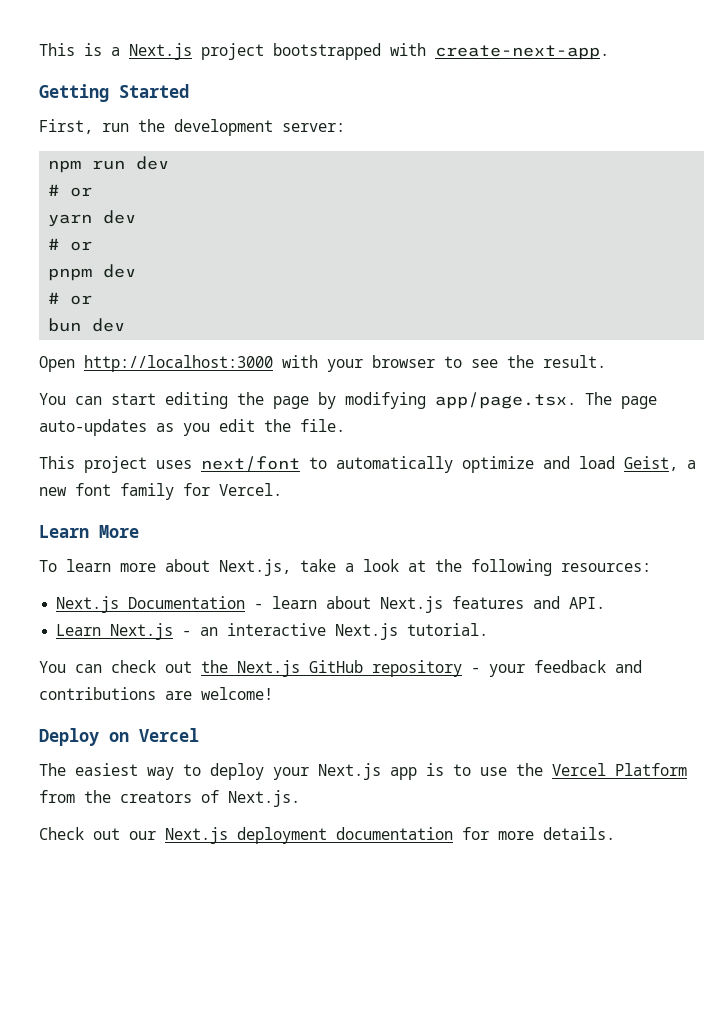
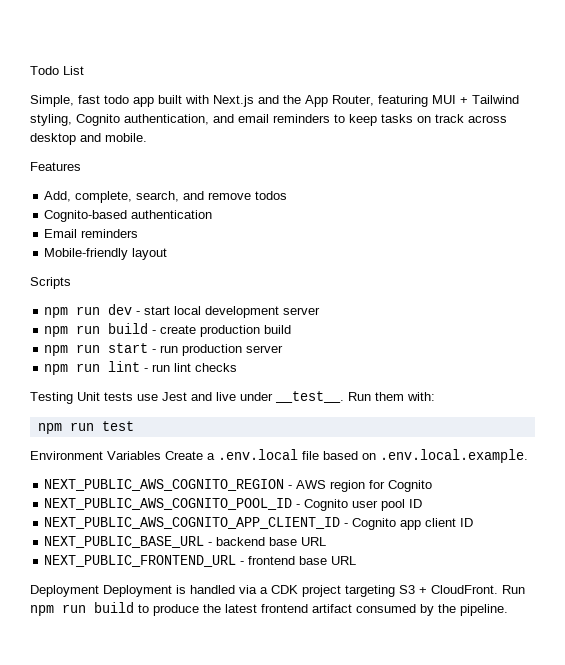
[39,43,609,60] [39,84,189,102] [39,119,345,136] [48,156,170,173] [48,184,93,197] [48,210,137,227] [48,238,93,251] [48,264,137,281] [48,292,93,305] [48,318,126,332] [39,355,606,372] [39,392,657,409] [39,419,345,436] [39,456,696,473] [39,483,282,500] [39,525,139,538] [39,559,651,576] [56,596,606,613] [56,623,489,640] [39,660,642,677] [39,687,273,700] [39,728,199,746] [39,763,687,780] [39,790,300,807] [39,827,615,844] This is a Next.js project bootstrapped with create-next-app. // Getting Started // First, run the development server: // npm run dev // # or // yarn dev // # or // pnpm dev // # or // bun dev // Open http://localhost:3000 with your browser to see the result. // You can start editing the page by modifying app/page.tsx. The page auto-updates as you edit the file. // This project uses next/font to automatically optimize and load Geist, a new font family for Vercel. // Learn More // To learn more about Next.js, take a look at the following resources: // Next.js Documentation - learn about Next.js features and API. // Learn Next.js - an interactive Next.js tutorial. // You can check out the Next.js GitHub repository - your feedback and contributions are welcome! // Deploy on Vercel // The easiest way to deploy your Next.js app is to use the Vercel Platform from the creators of Next.js. // Check out our Next.js deployment documentation for more details. -> [30,66,84,75] [30,95,519,107] [30,114,507,126] [30,133,147,145] [30,162,81,171] [44,191,288,203] [44,210,213,222] [44,229,139,238] [44,248,168,260] [30,277,71,289] [44,304,321,318] [44,323,292,337] [44,343,284,356] [44,361,238,375] [30,391,435,404] [37,421,134,434] [30,449,528,463] [44,479,433,492] [44,498,423,511] [44,517,474,530] [44,536,327,548] [44,555,357,567] [30,585,525,597] [30,602,508,616] Todo List // Simple, fast todo app built with Next.js and the App Router, featuring MUI + Tailwind styling, Cognito authentication, and email reminders to keep tasks on track across desktop and mobile. // Features // Add, complete, search, and remove todos // Cognito-based authentication // Email reminders // Mobile-friendly layout // Scripts // npm run dev - start local development server // npm run build - create production build // npm run start - run production server // npm run lint - run lint checks // Testing Unit tests use Jest and live under __test__. Run them with: // npm run test // Environment Variables Create a .env.local file based on .env.local.example. // NEXT_PUBLIC_AWS_COGNITO_REGION - AWS region for Cognito // NEXT_PUBLIC_AWS_COGNITO_POOL_ID - Cognito user pool ID // NEXT_PUBLIC_AWS_COGNITO_APP_CLIENT_ID - Cognito app client ID // NEXT_PUBLIC_BASE_URL - backend base URL // NEXT_PUBLIC_FRONTEND_URL - frontend base URL // Deployment Deployment is handled via a CDK project targeting S3 + CloudFront. Run npm run build to produce the latest frontend artifact consumed by the pipeline.

